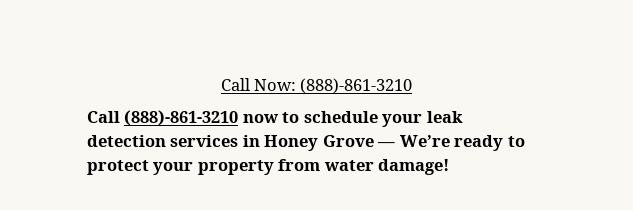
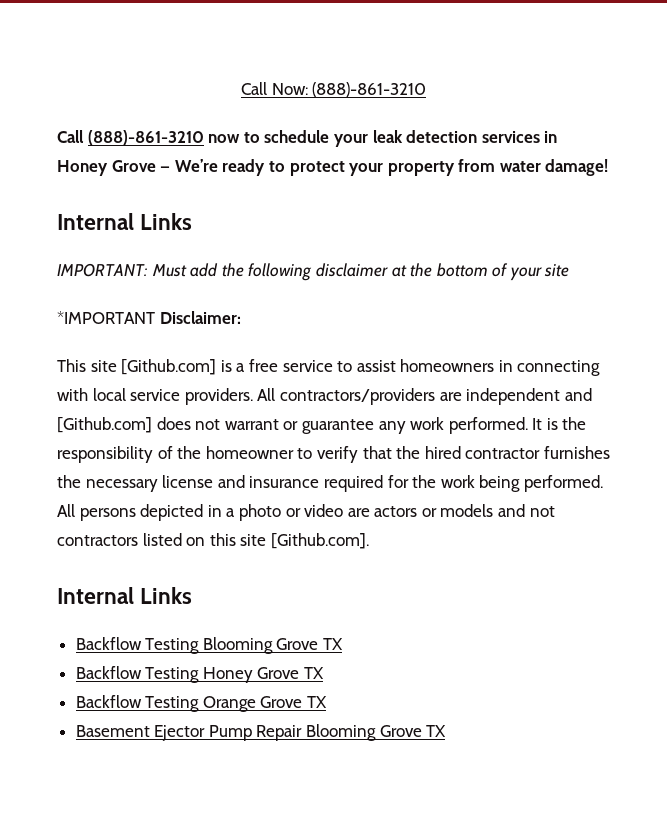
(450, 167) none -> [57,213,193,230] [57,263,570,281] [57,311,241,324] [57,359,601,376] [57,388,592,405] [57,417,587,434] [57,446,610,463] [57,475,603,492] [57,504,555,521] [57,533,369,549] [57,587,193,604] [75,637,344,654] [75,666,325,683] [75,695,328,712] [75,724,447,741] // Internal Links // IMPORTANT: Must add the following disclaimer at the bottom of your site // *IMPORTANT Disclaimer: // This site [Github.com] is a free service to assist homeowners in connecting with local service providers. All contractors/providers are independent and [Github.com] does not warrant or guarantee any work performed. It is the responsibility of the homeowner to verify that the hired contractor furnishes the necessary license and insurance required for the work being performed. All persons depicted in a photo or video are actors or models and not contractors listed on this site [Github.com]. // Internal Links // Backflow Testing Blooming Grove TX // Backflow Testing Honey Grove TX // Backflow Testing Orange Grove TX // Basement Ejector Pump Repair Blooming Grove TX

